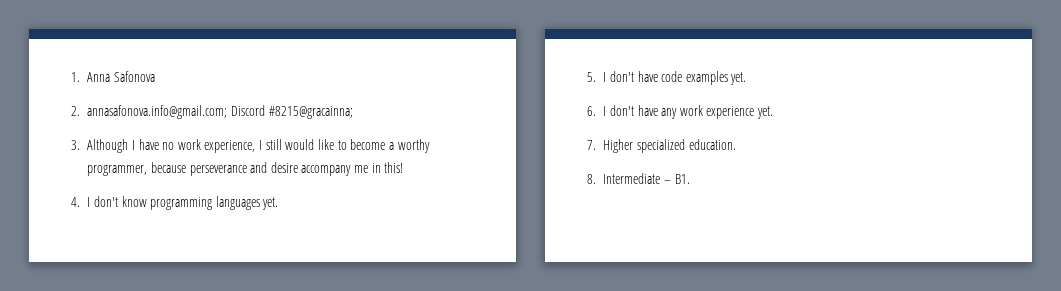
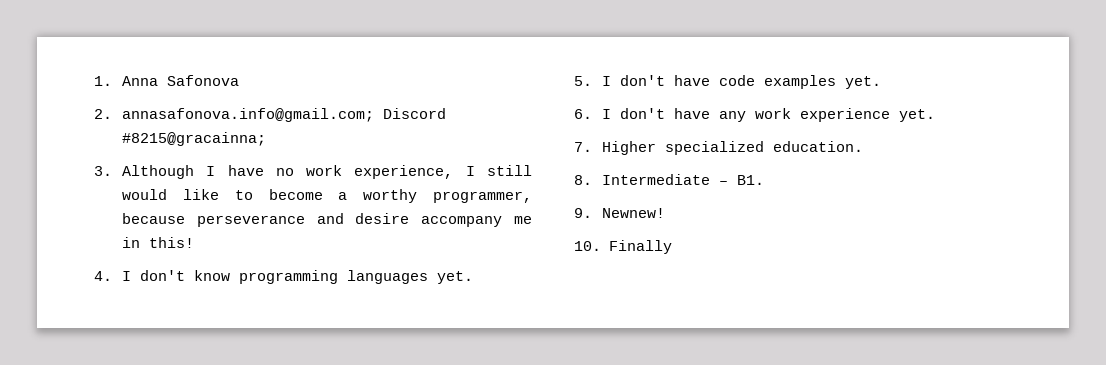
(690, 179) none -> [574,208,666,218] [574,240,672,254] // 9. Newnew! // 10. Finally

